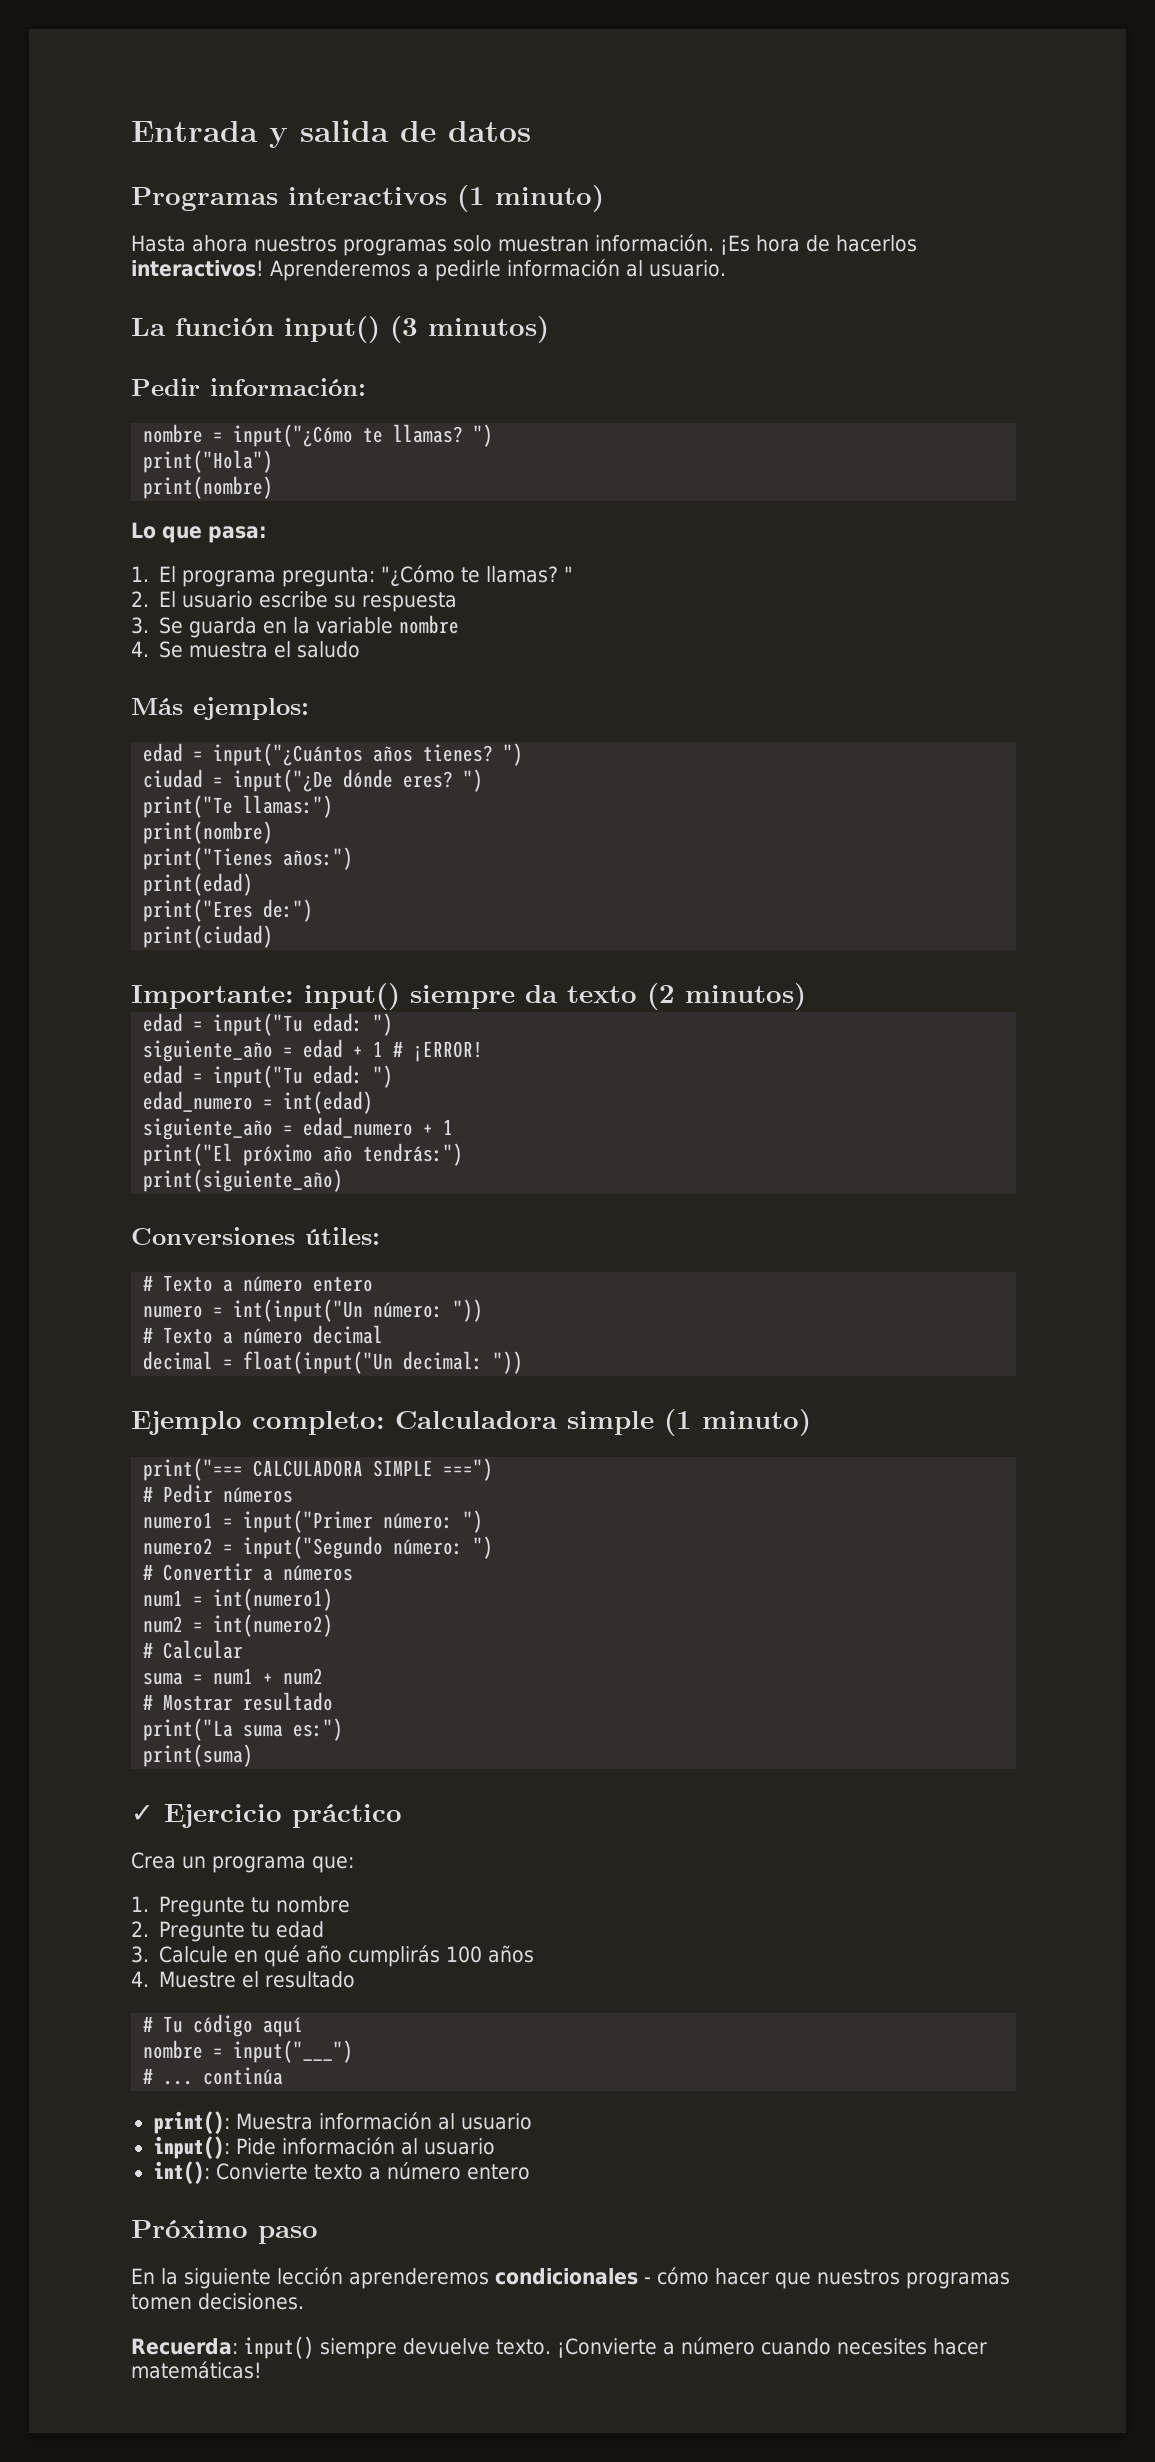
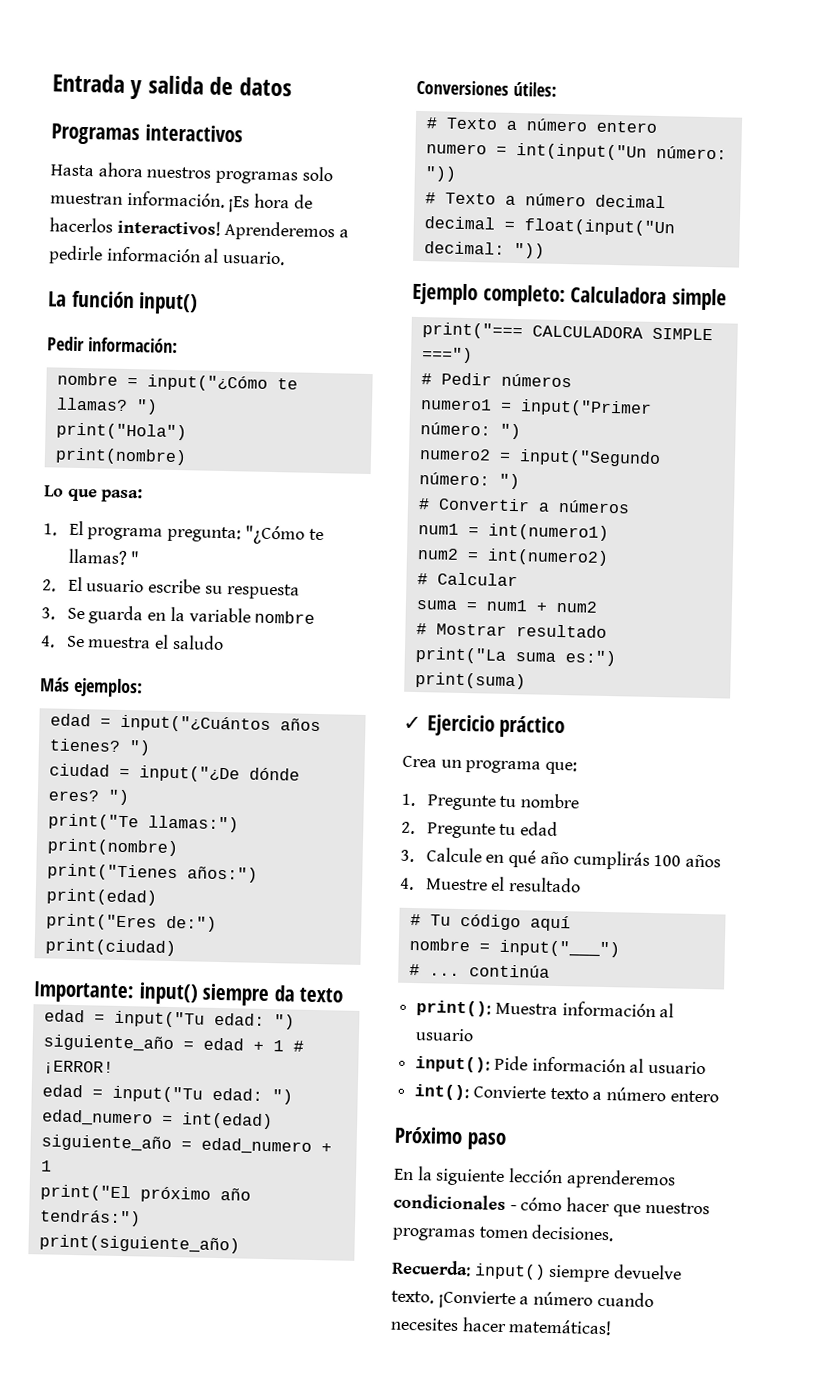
[457,185,604,212] (1 minuto) -> (243, 133) none
[390,316,549,343] (3 minutos) -> (199, 303) none
[647,983,806,1010] (2 minutos) -> (344, 995) none
[664,1409,811,1436] (1 minuto) -> (727, 299) none

